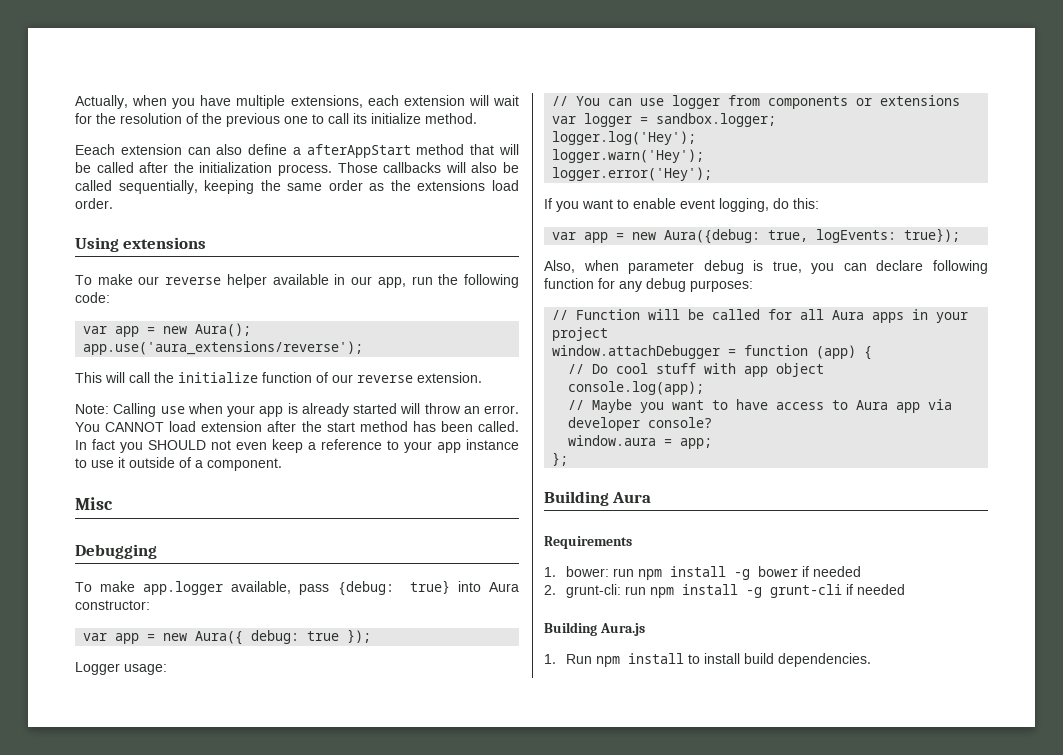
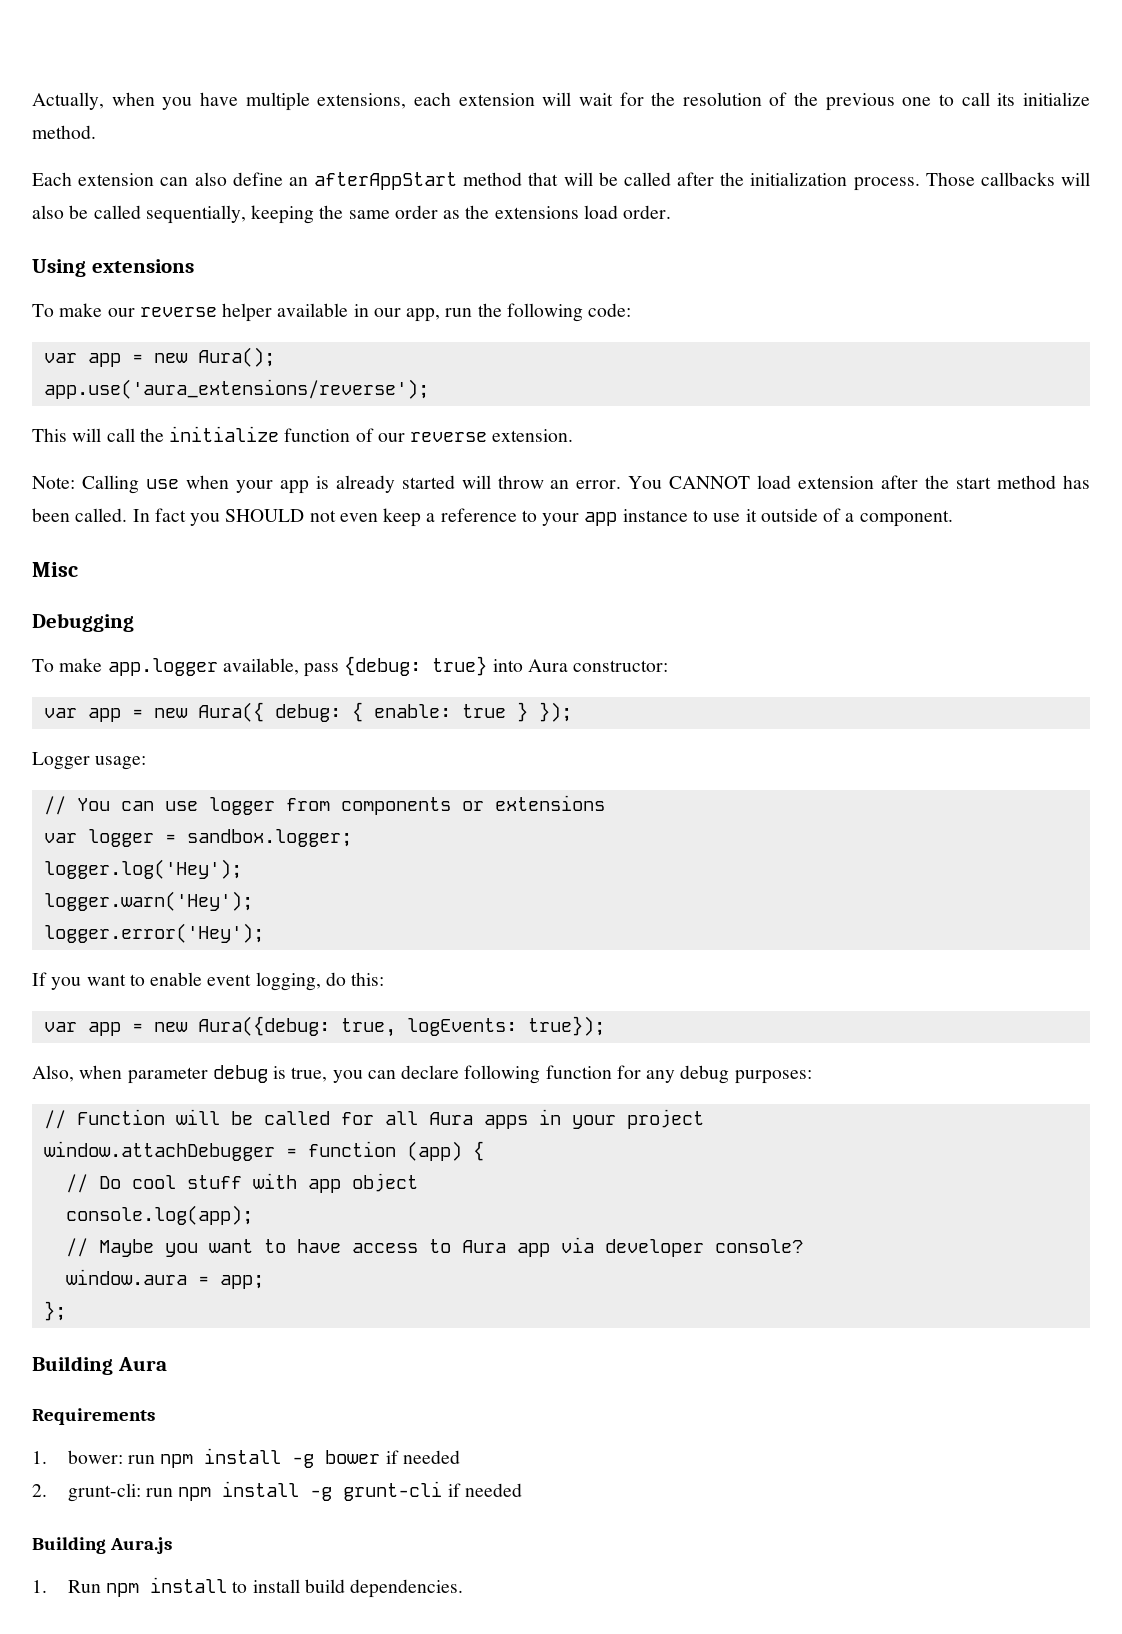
[75,144,115,155] Eeach -> [32,172,72,186] Each
[292,147,301,155] a -> [288,177,308,186] an
[307,631,340,641] true -> [351,702,528,722] { enable: true }

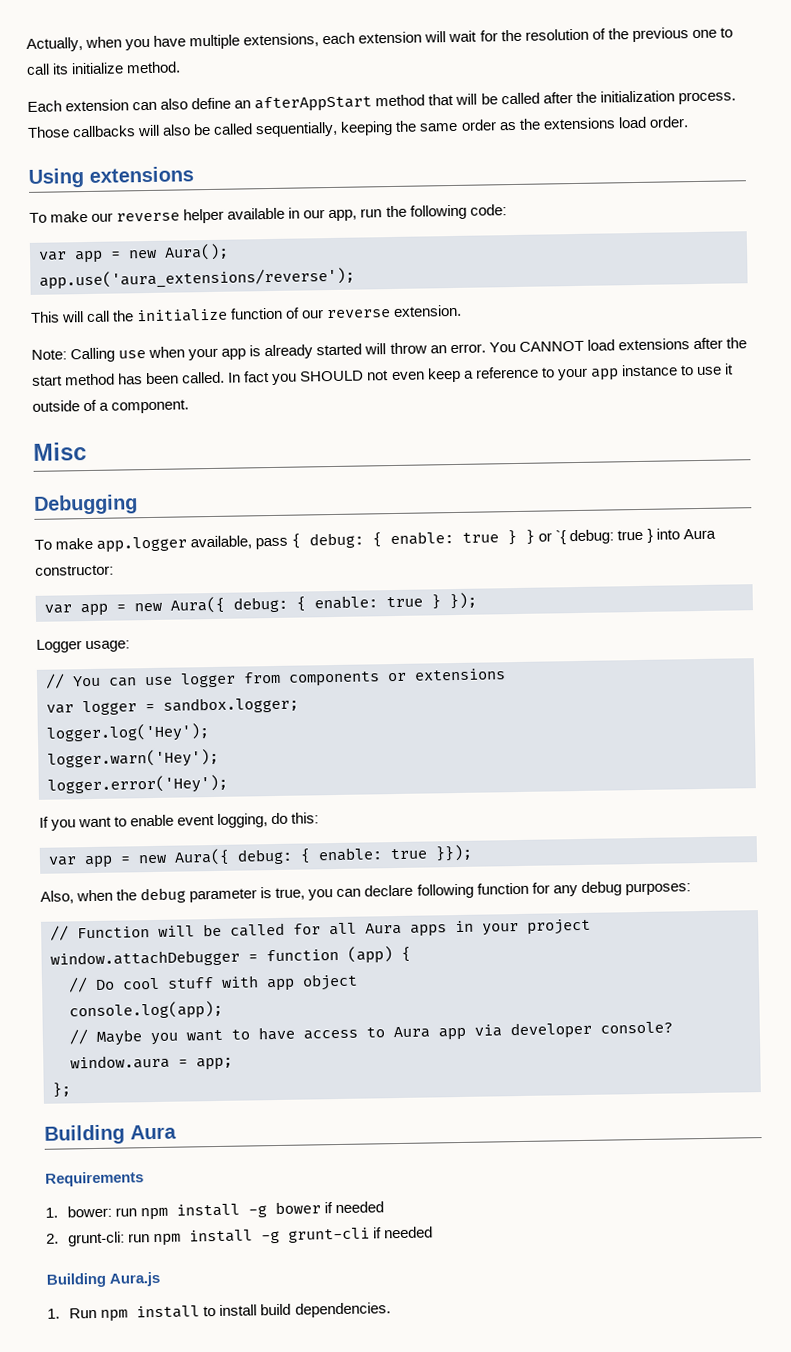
[798,476,875,489] extension -> [617,338,690,351] extensions
[344,656,488,676] {debug: true} -> [291,528,653,549] { debug: { enable: true } } or `{ debug: true }
[197,1016,605,1037] Aura({debug: true, logEvents: true}); -> [174,844,473,866] Aura({ debug: { enable: true }});
[127,1065,268,1084] parameter debug -> [116,887,258,904] the debug parameter

